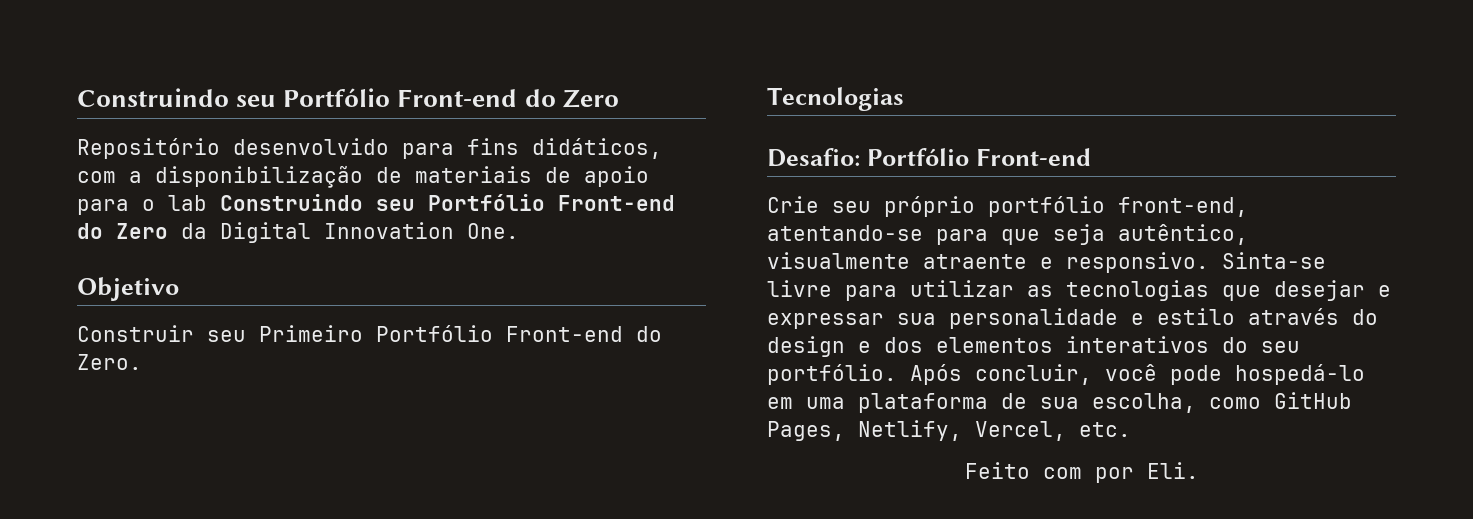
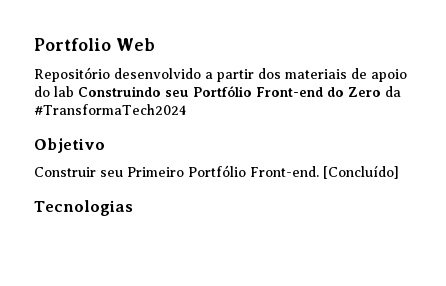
[77,88,619,108] [77,138,662,159] [77,165,402,188] Construindo seu Portfólio Front-end do Zero // Repositório desenvolvido para fins didáticos, com a disponibilização de -> [34,38,155,51] [34,67,281,82] Portfolio Web // Repositório desenvolvido a partir dos
[77,199,155,215] para o -> [34,86,50,97] do
[220,222,519,243] Digital Innovation One. -> [34,104,186,115] #TransformaTech2024
[506,326,662,342] [77,354,142,370] [767,87,904,111] [767,148,1091,167] [767,196,1248,217] [767,224,1248,245] [767,252,1326,273] [767,280,1391,301] [767,308,1378,329] [767,336,1300,357] [767,364,1365,385] [767,392,1352,413] [767,420,1131,441] [964,462,1199,483] Front-end do Zero. // Tecnologias // Desafio: Portfólio Front-end // Crie seu próprio portfólio front-end, atentando-se para que seja autêntico, visualmente atraente e responsivo. Sinta-se livre para utilizar as tecnologias que desejar e expressar sua personalidade e estilo através do design e dos elementos interativos do seu portfólio. Após concluir, você pode hospedá-lo em uma plataforma de sua escolha, como GitHub Pages, Netlify, Vercel, etc. // Feito com por Eli. -> [250,165,399,179] [34,200,133,216] Front-end. [Concluído] // Tecnologias

